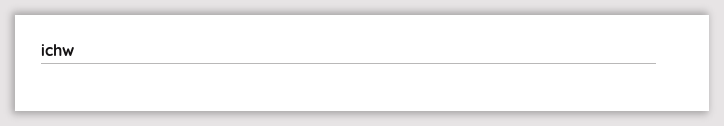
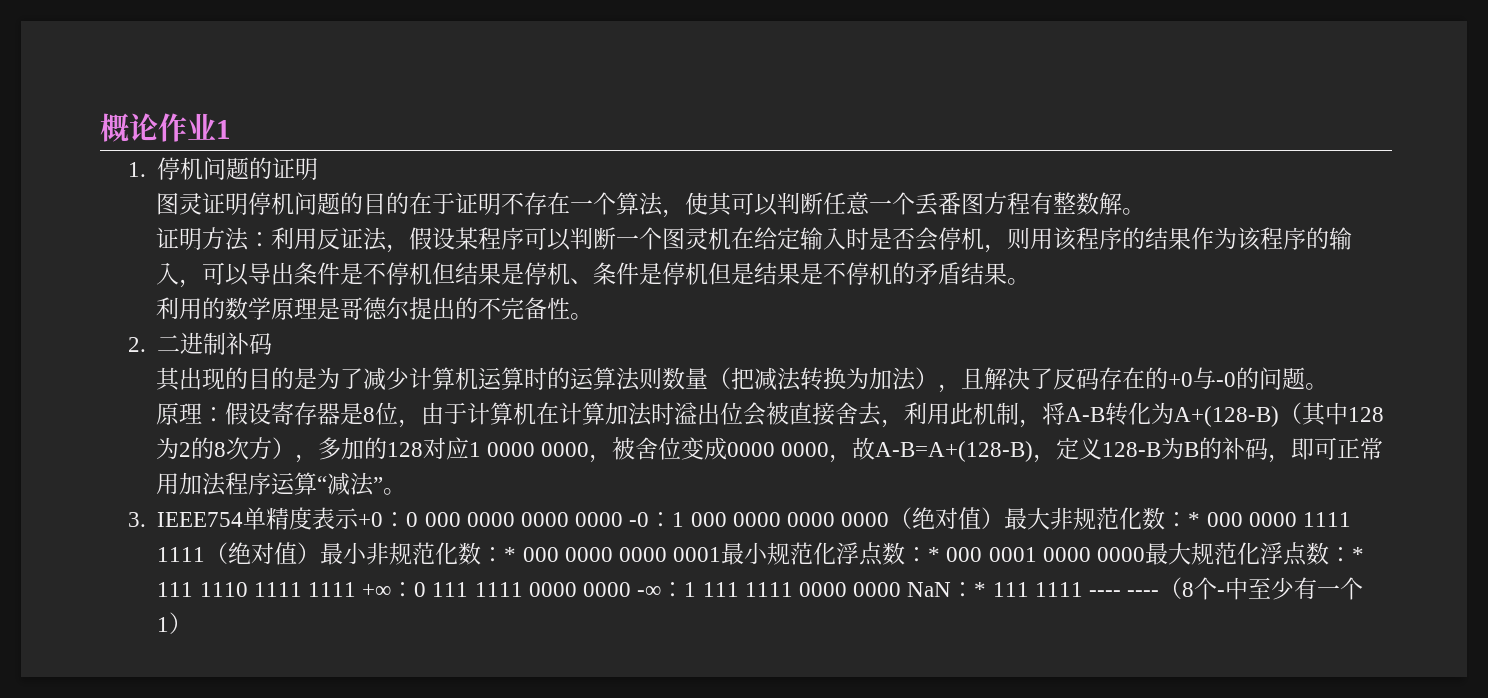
[41,44,74,56] ichw -> [100,113,231,142] [127,157,319,180] [155,192,1145,218] [155,227,1352,253] [155,262,1030,288] [155,297,593,320] [127,332,273,355] [155,367,1328,393] [155,402,1384,428] [155,437,1384,463] [155,472,406,496] [127,507,1351,530] [157,542,1365,566] [157,577,1364,600] [157,612,193,634] 概论作业1 // 1.停机问题的证明 // 图灵证明停机问题的目的在于证明不存在一个算法，使其可以判断任意一个丢番图方程有整数解。 // 证明方法：利用反证法，假设某程序可以判断一个图灵机在给定输入时是否会停机，则用该程序的结果作为该程序的输入，可以导出条件是不停机但结果是停机、条件是停机但是结果是不停机的矛盾结果。 // 利用的数学原理是哥德尔提出的不完备性。 // 2.二进制补码 // 其出现的目的是为了减少计算机运算时的运算法则数量（把减法转换为加法），且解决了反码存在的+0与-0的问题。 // 原理：假设寄存器是8位，由于计算机在计算加法时溢出位会被直接舍去，利用此机制，将A-B转化为A+(128-B)（其中128为2的8次方），多加的128对应1 0000 0000，被舍位变成0000 0000，故A-B=A+(128-B)，定义128-B为B的补码，即可正常用加法程序运算“减法”。 // 3. IEEE754单精度表示+0：0 000 0000 0000 0000 -0：1 000 0000 0000 0000（绝对值）最大非规范化数：* 000 0000 1111 1111（绝对值）最小非规范化数：* 000 0000 0000 0001最小规范化浮点数：* 000 0001 0000 0000最大规范化浮点数：* 111 1110 1111 1111 +∞：0 111 1111 0000 0000 -∞：1 111 1111 0000 0000 NaN：* 111 1111 ---- ----（8个-中至少有一个1）

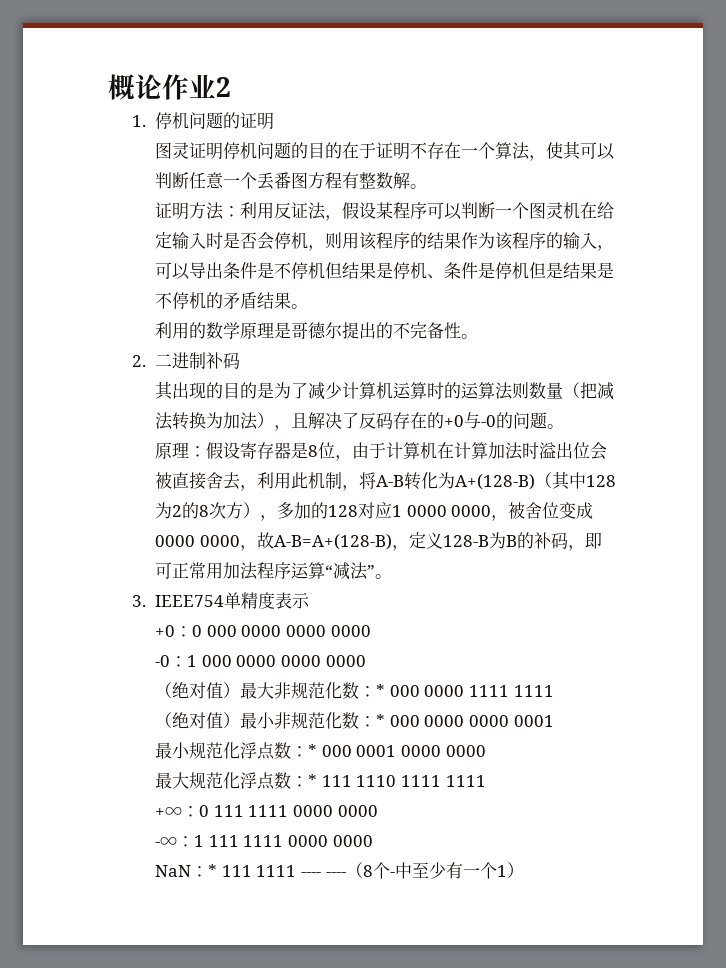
[216,120,231,139] 1 -> [216,77,231,97] 2
(360, 518) none -> (311, 600) //
(624, 519) none -> (371, 631) //
(890, 519) none -> (366, 661) //
(206, 554) none -> (554, 691) //
(722, 554) none -> (554, 721) //
(1146, 554) none -> (486, 751) //
(357, 589) none -> (486, 781) //
(632, 589) none -> (378, 811) //
(902, 589) none -> (373, 841) //

